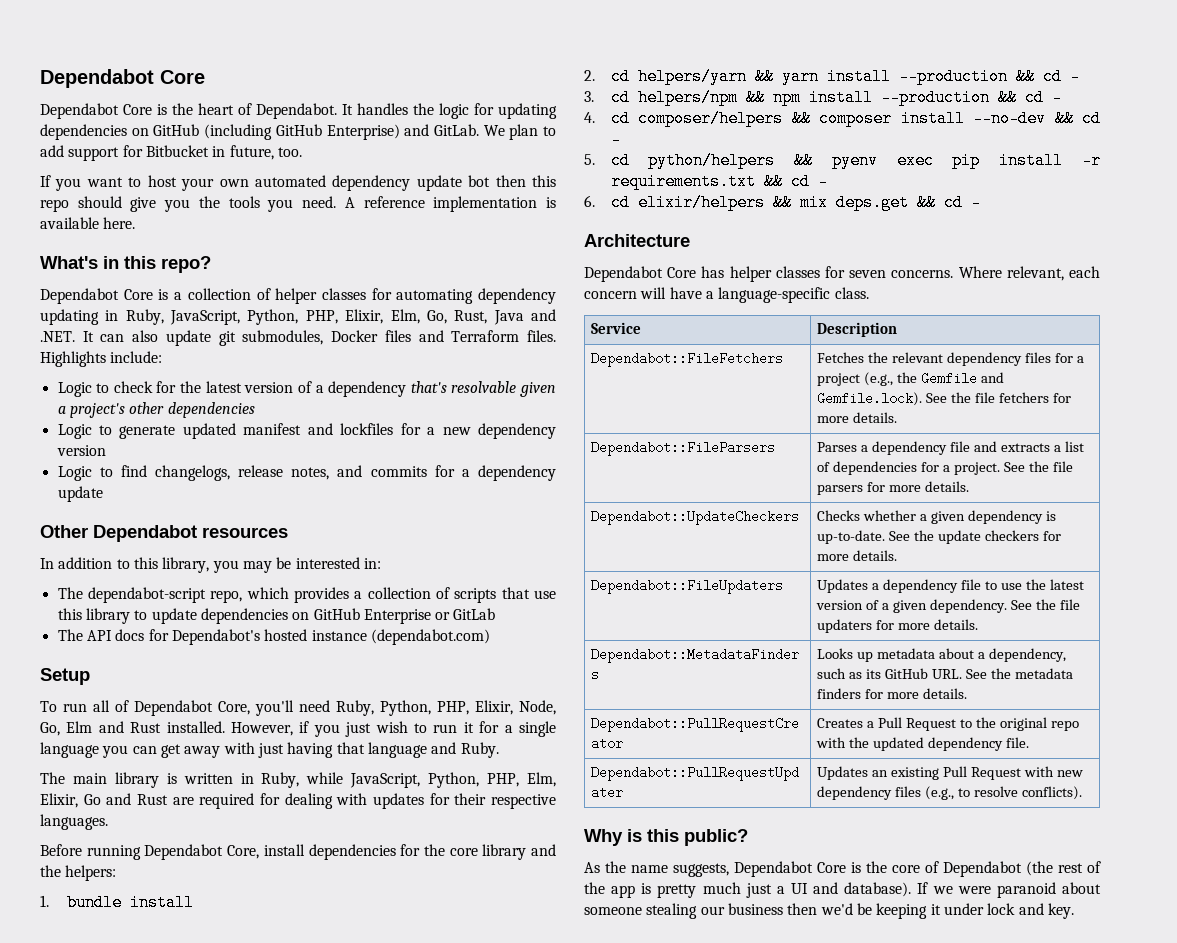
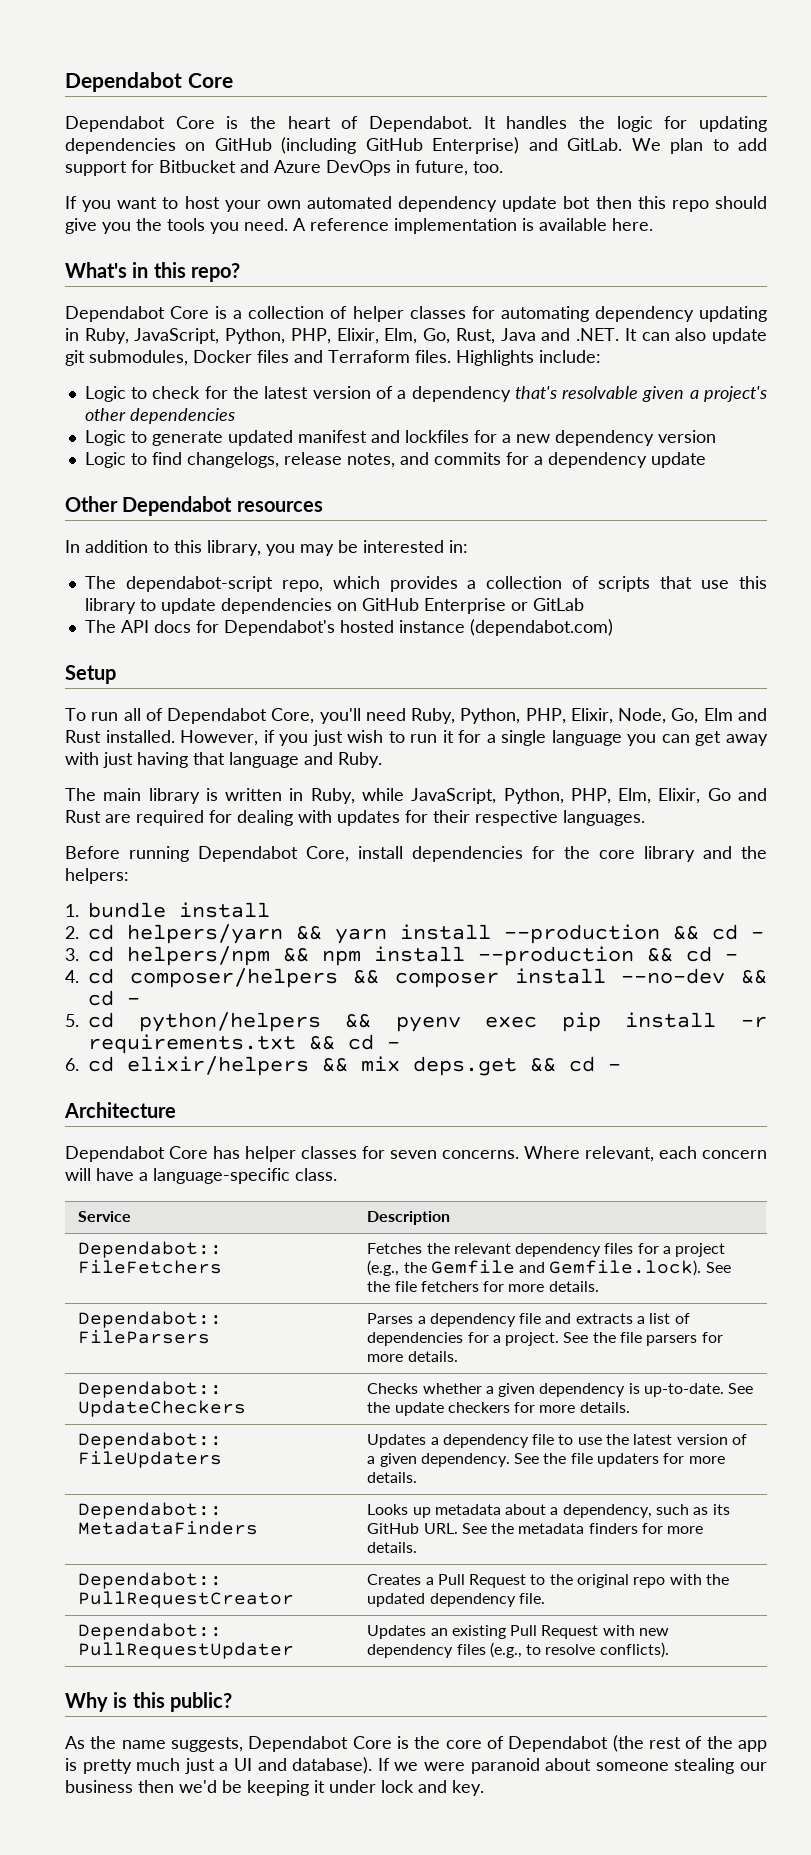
(209, 151) none -> [240,160,391,176] and Azure DevOps

